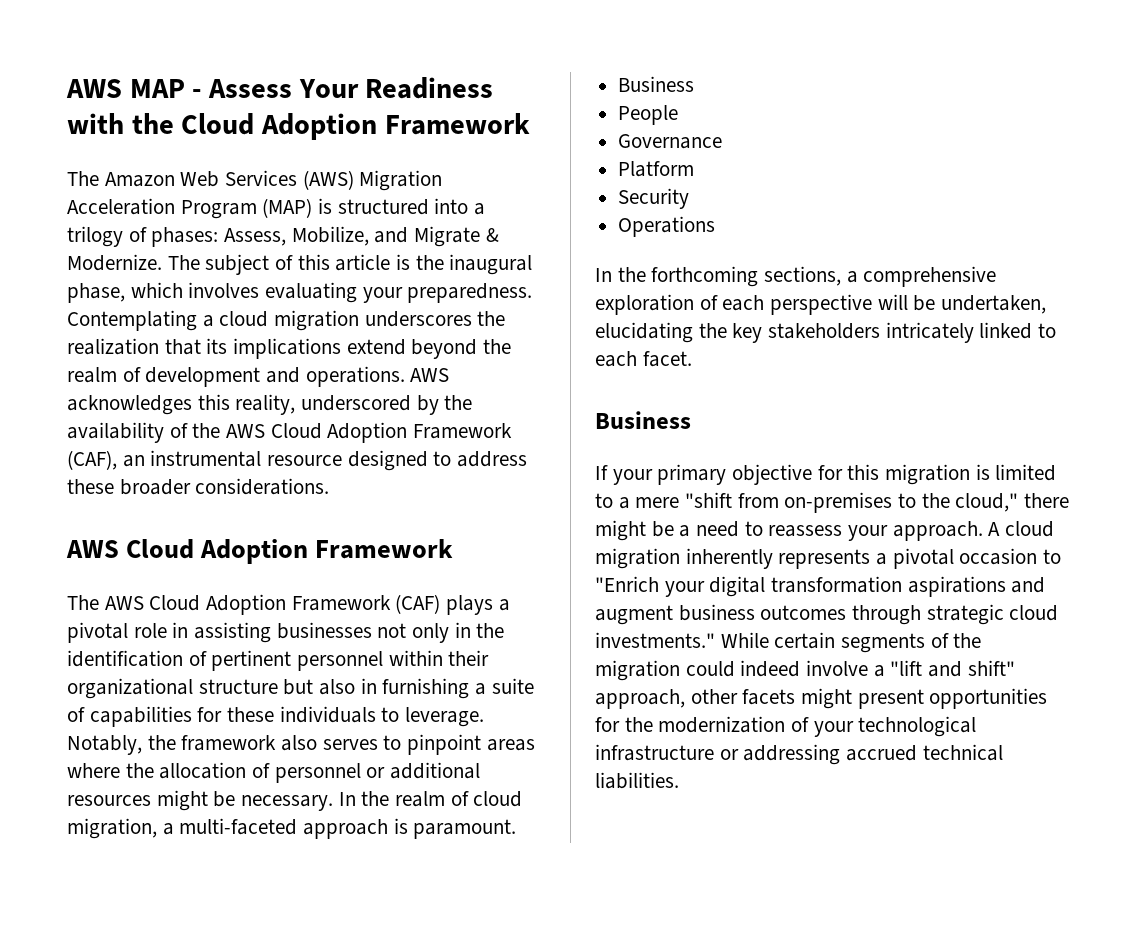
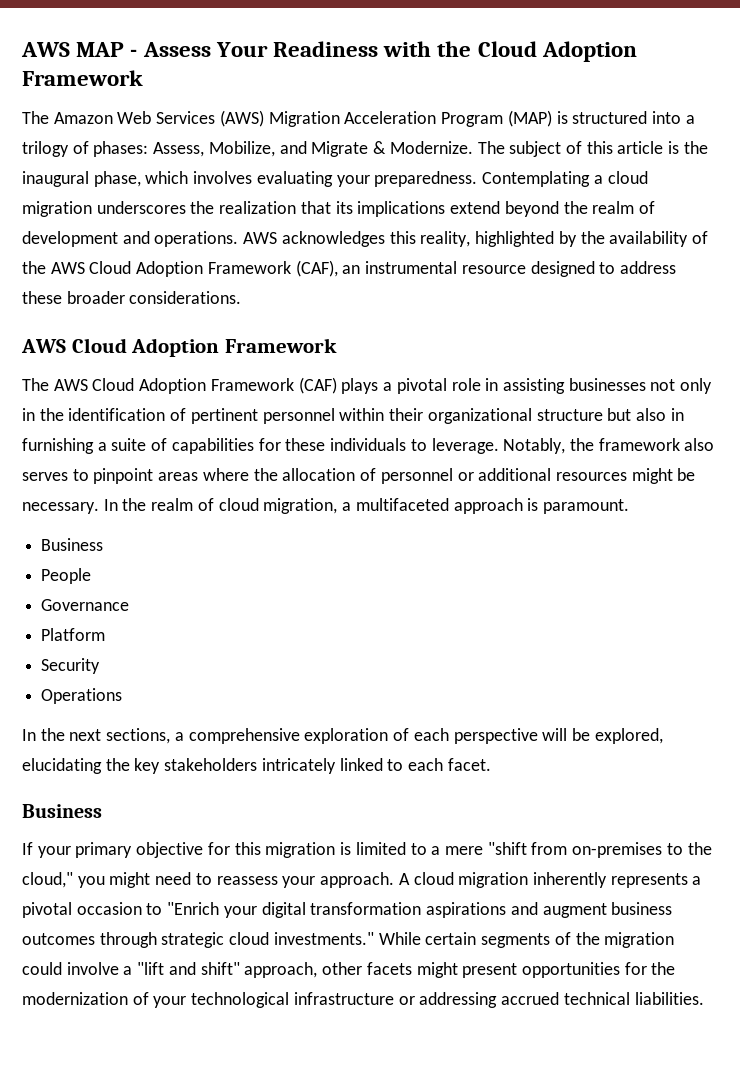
[301,395,412,411] underscored -> [475,231,555,247] highlighted
[179,818,298,835] multi-faceted -> [355,498,449,511] multifaceted
[651,266,759,287] forthcoming -> [69,729,102,741] next
[941,295,1047,314] undertaken, -> [594,728,663,744] explored,
[1024,493,1070,508] [595,520,691,541] there might be a -> [77,872,151,888] you might
[740,660,801,677] indeed -> (62, 968) none

